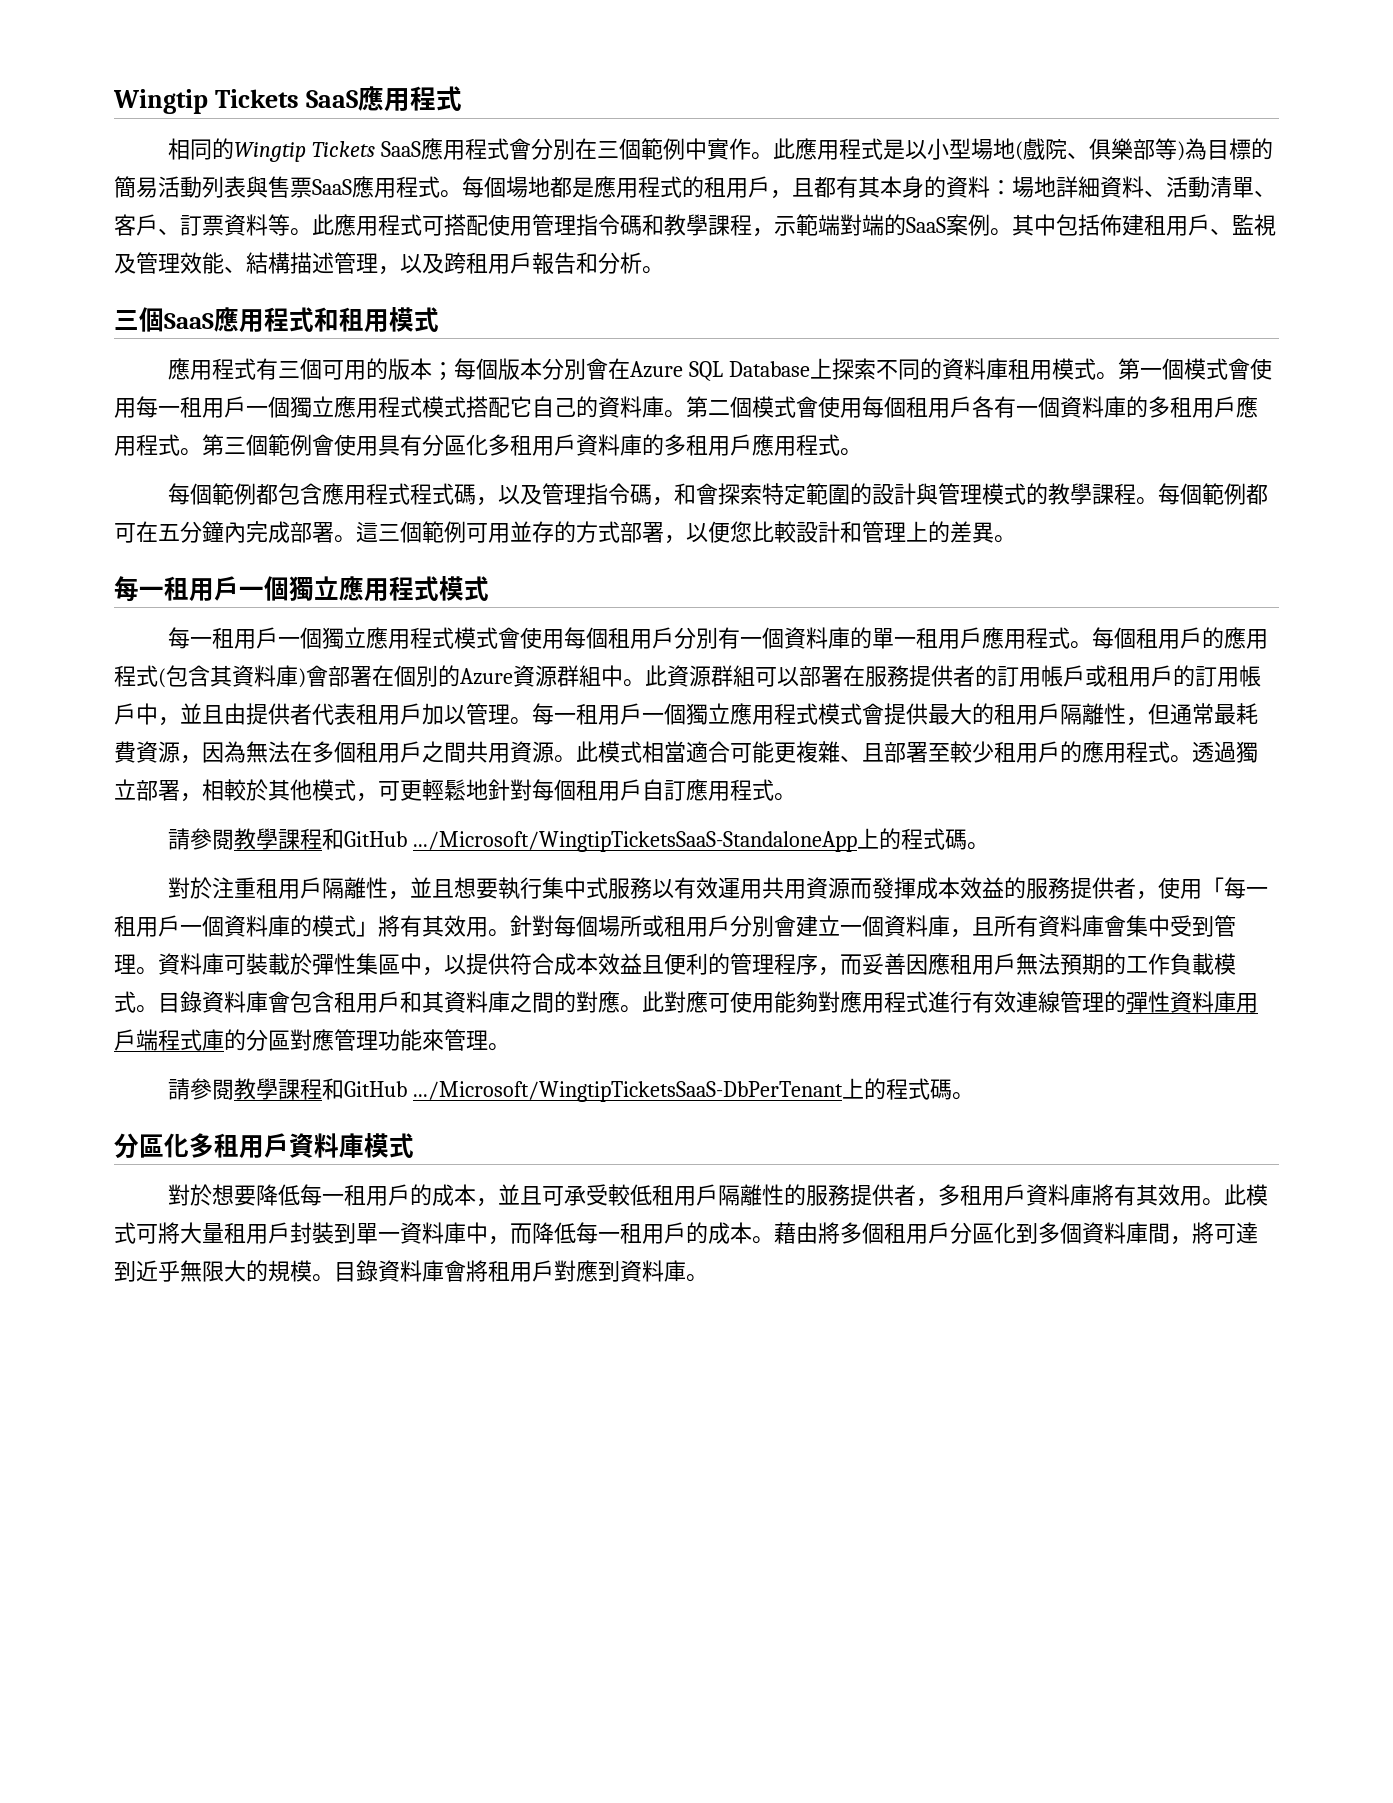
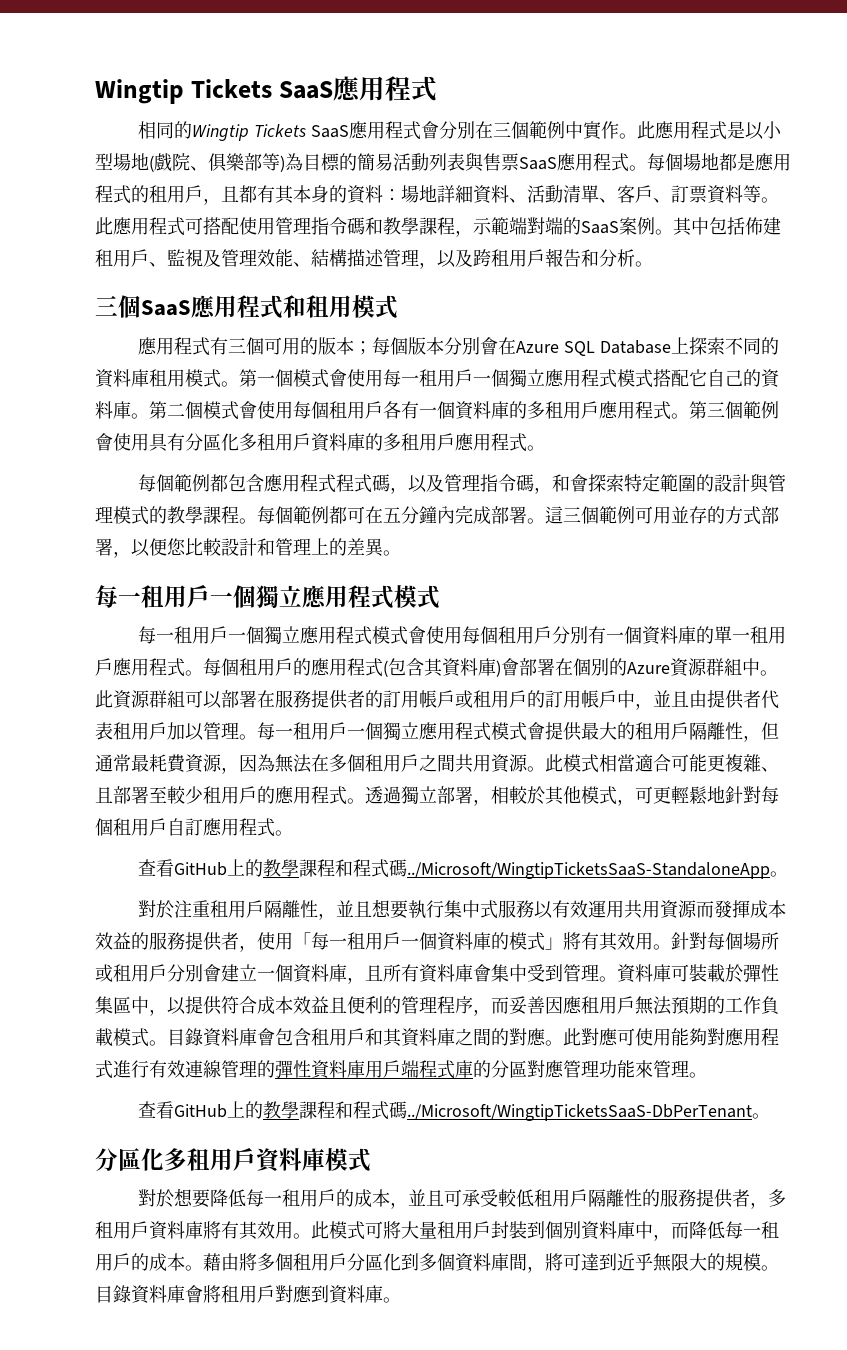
[167,828,967,852] 請參閱教學課程和GitHub .../Microsoft/WingtipTicketsSaaS-StandaloneApp上的程式碼 -> [137,859,770,879] 查看GitHub上的教學課程和程式碼../Microsoft/WingtipTicketsSaaS-StandaloneApp
[167,1078,952,1102] 請參閱教學課程和GitHub .../Microsoft/WingtipTicketsSaaS-DbPerTenant上的程式碼 -> [137,1101,752,1121] 查看GitHub上的教學課程和程式碼../Microsoft/WingtipTicketsSaaS-DbPerTenant
[356,1223,400,1244] 單一 -> [545,1221,581,1239] 個別

